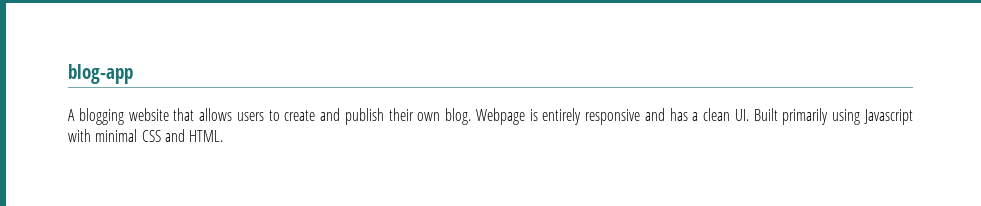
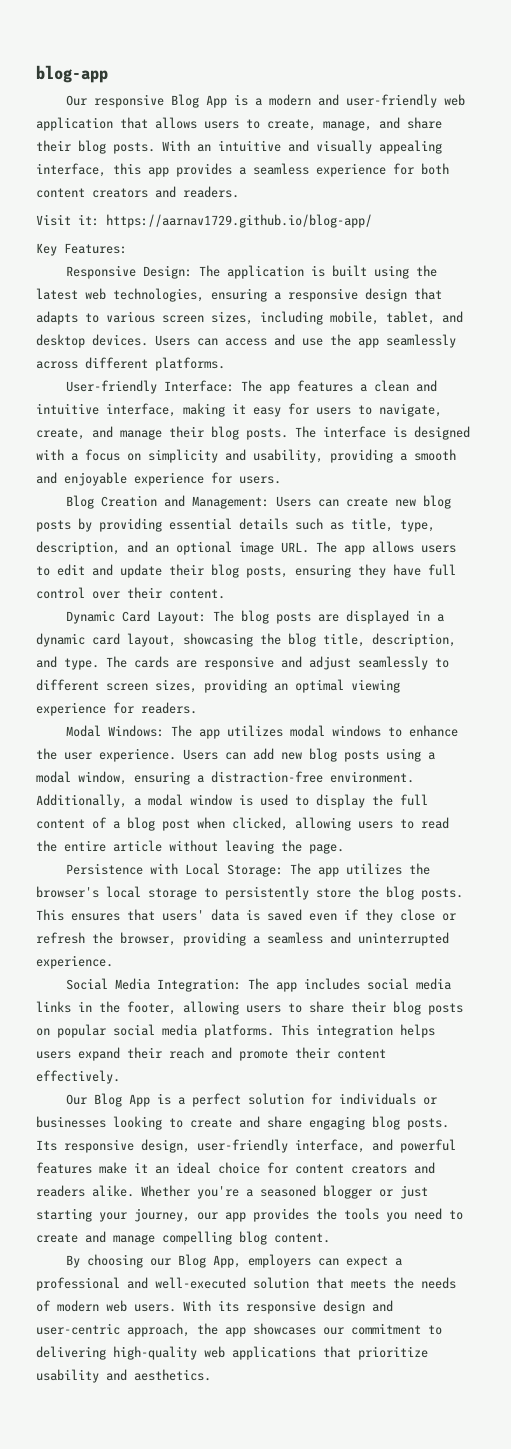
[68,108,913,125] [68,129,224,142] A blogging website that allows users to create and publish their own blog. Webpage is entirely responsive and has a clean UI. Built primarily using Javascript with minimal CSS and HTML. -> [66,94,466,108] [36,117,442,131] [36,140,442,154] [36,163,449,177] [36,186,239,198] [36,214,372,228] [36,243,127,256] [66,265,438,279] [36,288,442,302] [36,311,463,325] [36,334,456,348] [36,357,225,371] [66,380,438,394] [36,403,442,417] [36,426,470,440] [36,449,456,463] [36,472,281,486] [66,495,452,509] [36,518,435,532] [36,541,456,555] [36,564,456,578] [36,587,225,599] [66,610,445,624] [36,633,456,647] [36,656,449,670] [36,679,400,693] [36,702,197,716] [66,725,459,739] [36,748,435,762] [36,771,414,785] [36,794,428,808] [36,817,449,831] [36,840,344,854] [66,863,431,877] [36,886,463,900] [36,909,456,923] [36,932,449,946] [36,955,113,969] [66,978,452,992] [36,1001,463,1015] [36,1024,435,1038] [36,1047,386,1061] [36,1070,120,1084] [66,1093,438,1107] [36,1116,449,1130] [36,1139,456,1153] [36,1162,435,1174] [36,1185,428,1199] [36,1208,463,1222] [36,1231,330,1245] [66,1254,403,1268] [36,1277,456,1291] [36,1300,393,1314] [36,1323,442,1337] [36,1346,428,1360] [36,1369,211,1383] Our responsive Blog App is a modern and user-friendly web application that allows users to create, manage, and share their blog posts. With an intuitive and visually appealing interface, this app provides a seamless experience for both content creators and readers. // Visit it: https://aarnav1729.github.io/blog-app/ // Key Features: // Responsive Design: The application is built using the latest web technologies, ensuring a responsive design that adapts to various screen sizes, including mobile, tablet, and desktop devices. Users can access and use the app seamlessly across different platforms. // User-friendly Interface: The app features a clean and intuitive interface, making it easy for users to navigate, create, and manage their blog posts. The interface is designed with a focus on simplicity and usability, providing a smooth and enjoyable experience for users. // Blog Creation and Management: Users can create new blog posts by providing essential details such as title, type, description, and an optional image URL. The app allows users to edit and update their blog posts, ensuring they have full control over their content. // Dynamic Card Layout: The blog posts are displayed in a dynamic card layout, showcasing the blog title, description, and type. The cards are responsive and adjust seamlessly to different screen sizes, providing an optimal viewing experience for readers. // Modal Windows: The app utilizes modal windows to enhance the user experience. Users can add new blog posts using a modal window, ensuring a distraction-free environment. Additionally, a modal window is used to display the full content of a blog post when clicked, allowing users to read the entire article without leaving the page. // Persistence with Local Storage: The app utilizes the browser's local storage to persistently store the blog posts. This ensures that users' data is saved even if they close or refresh the browser, providing a seamless and uninterrupted experience. // Social Media Integration: The app includes social media links in the footer, allowing users to share their blog posts on popular social media platforms. This integration helps users expand their reach and promote their content effectively. // Our Blog App is a perfect solution for individuals or businesses looking to create and share engaging blog posts. Its responsive design, user-friendly interface, and powerful features make it an ideal choice for content creators and readers alike. Whether you're a seasoned blogger or just starting your journey, our app provides the tools you need to create and manage compelling blog content. // By choosing our Blog App, employers can expect a professional and well-executed solution that meets the needs of modern web users. With its responsive design and user-centric approach, the app showcases our commitment to delivering high-quality web applications that prioritize usability and aesthetics.

